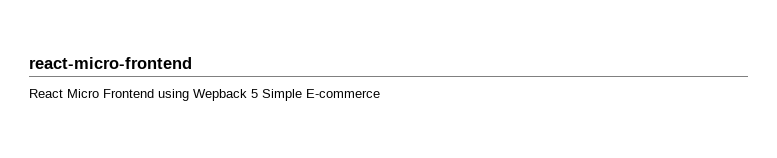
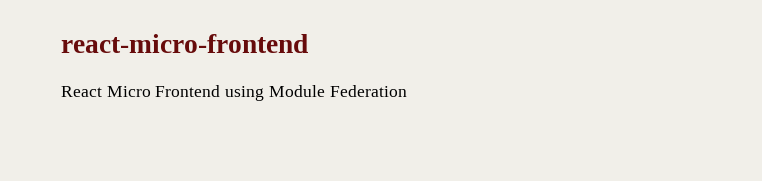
[193,89,380,101] Wepback 5 Simple E-commerce -> [268,85,407,97] Module Federation

